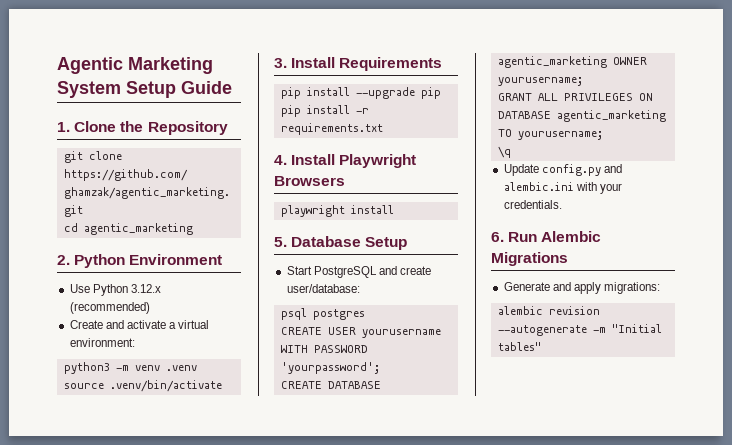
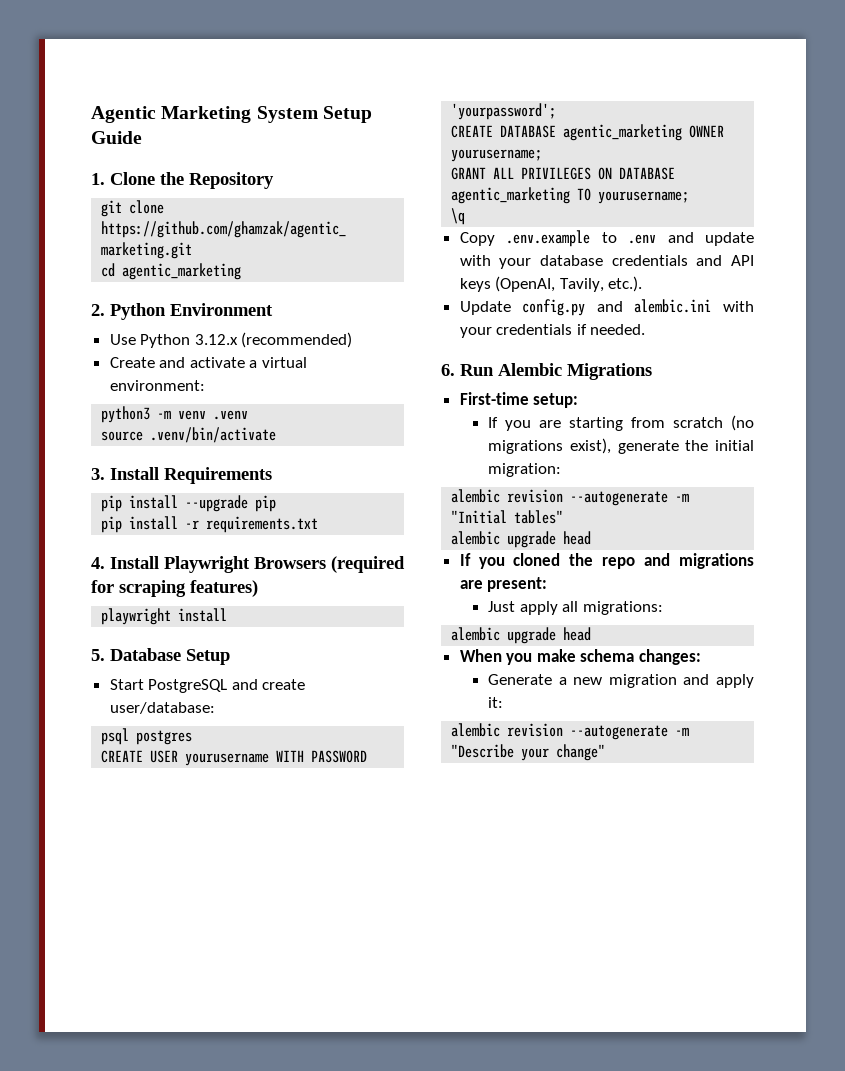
(345, 181) none -> [331,556,405,573] [91,580,258,597] (required for scraping features)
(511, 152) none -> [459,230,754,247] [459,255,754,269] [459,276,643,292] // Copy .env.example to .env and update with your database credentials and API keys (OpenAI, Tavily, etc.).
[503,200,562,209] credentials. -> [496,324,646,335] credentials if needed.
[503,282,660,294] Generate and apply migrations: -> [459,392,579,408] [488,415,754,431] [488,438,754,454] [488,463,562,477] First-time setup: // If you are starting from scratch (no migrations exist), generate the initial migration:
(541, 346) none -> [451,531,592,548] [459,553,754,569] [459,577,548,592] [488,601,663,615] [451,627,592,644] [459,649,702,665] [488,674,754,688] [488,697,504,708] [451,723,690,740] [451,744,606,761] // alembic upgrade head // If you cloned the repo and migrations are present: // Just apply all migrations: // alembic upgrade head // When you make schema changes: // Generate a new migration and apply it: // alembic revision --autogenerate -m "Describe your change"

